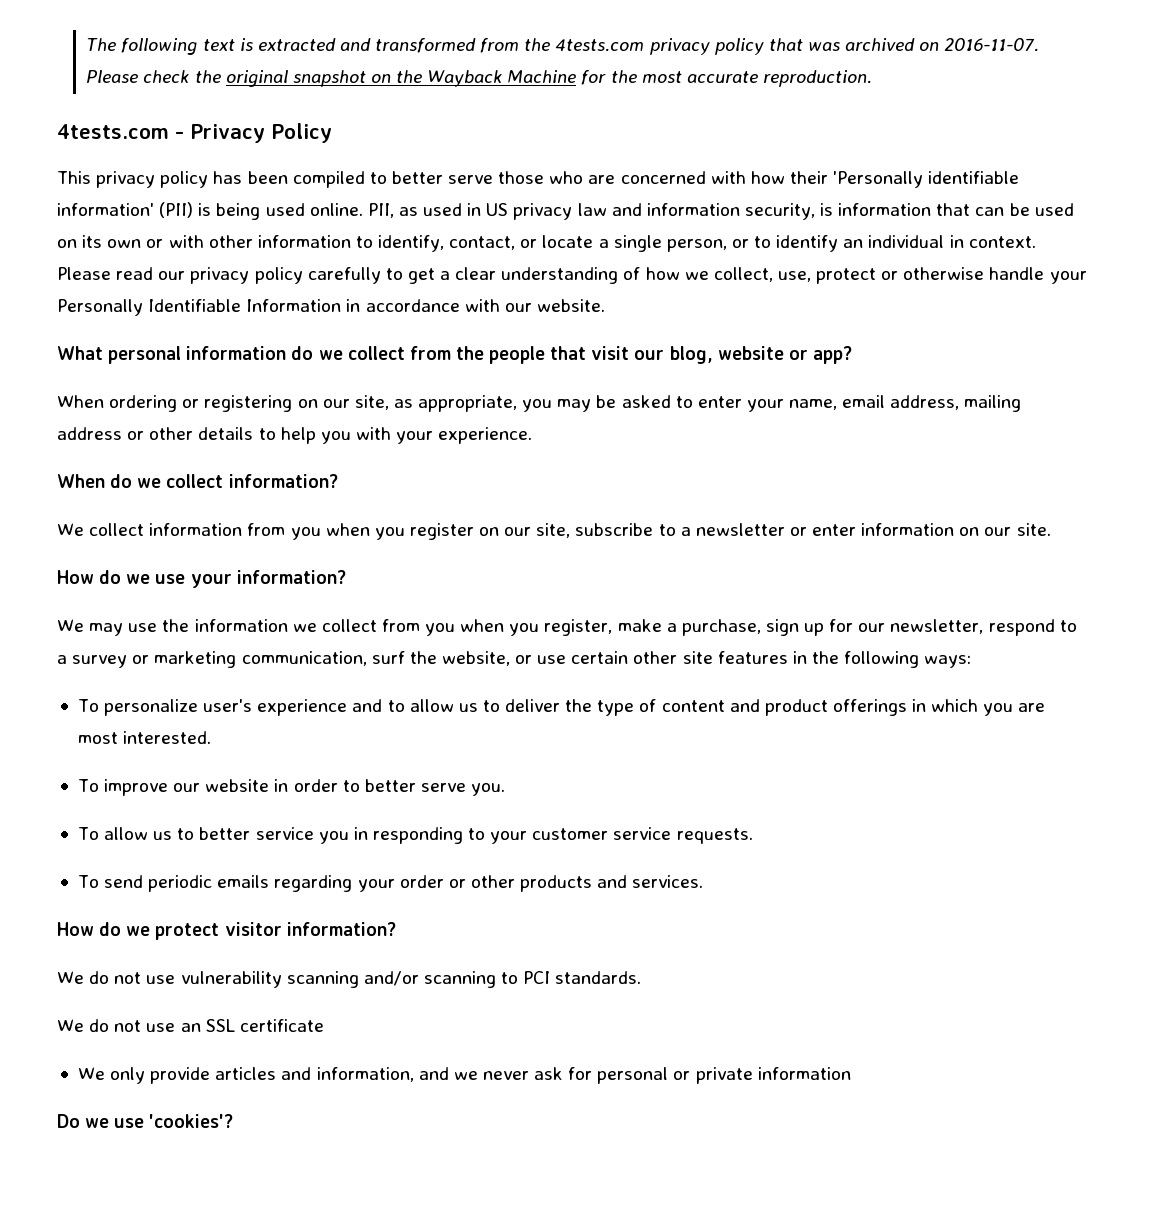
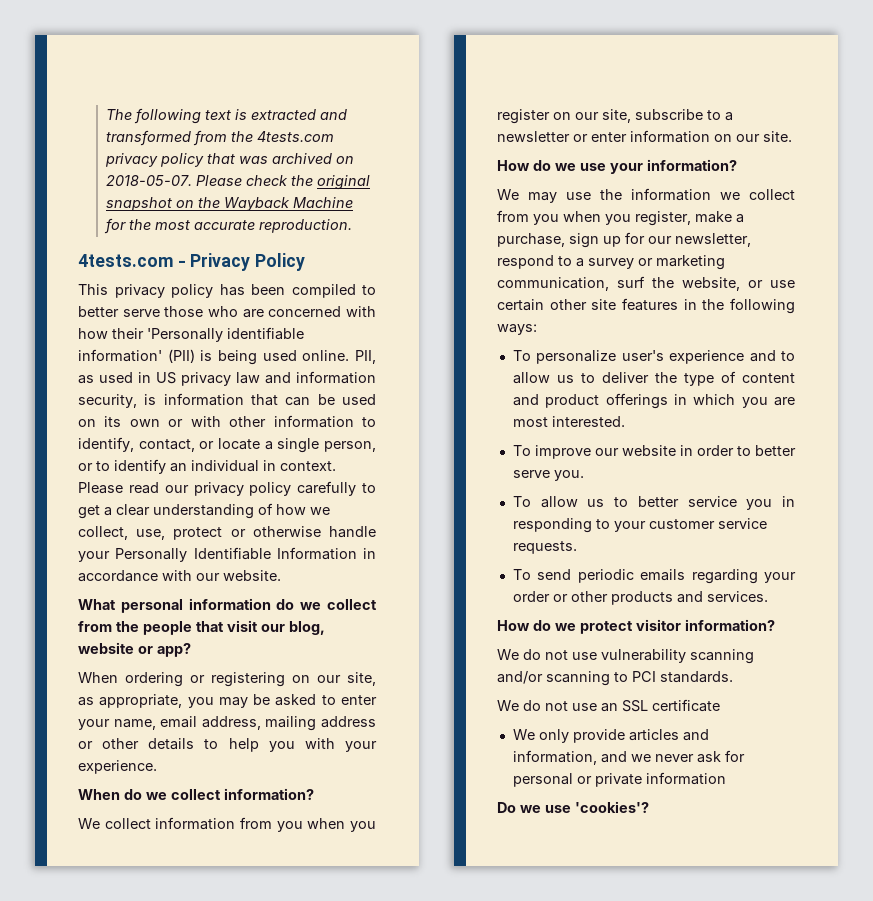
[944,38,1040,52] 2016-11-07. -> [106,175,193,186] 2018-05-07.

